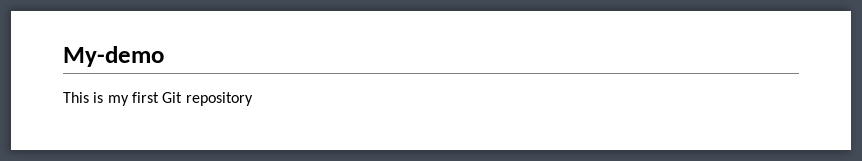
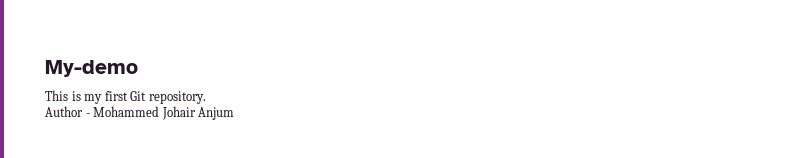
[185,92,253,106] repository -> [148,91,206,104] [45,106,235,120] repository. // Author - Mohammed Johair Anjum

